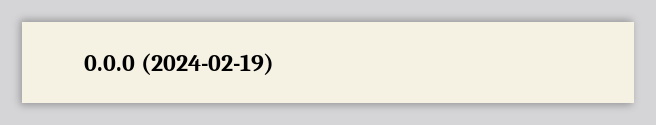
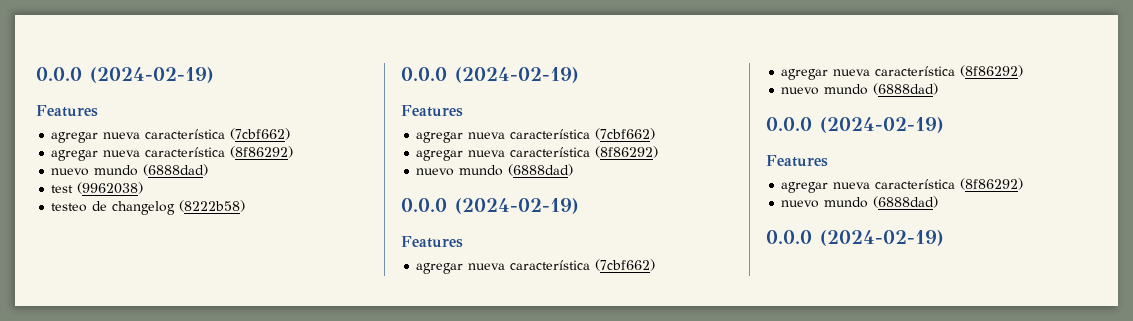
[84,53,275,75] 0.0.0 (2024-02-19) -> [36,67,214,83] [36,105,98,117] [51,128,291,143] [51,146,294,161] [51,164,209,176] [51,182,144,194] [51,200,246,215] [401,67,579,83] [401,105,463,117] [416,128,656,143] [416,146,659,161] [416,164,574,176] [401,198,579,214] [401,236,463,248] [416,259,656,274] [781,65,1024,80] [781,83,939,95] [766,117,944,133] [766,155,828,167] [781,178,1024,193] [781,196,939,208] [766,230,944,246] 0.0.0 (2024-02-19) // Features // agregar nueva característica (7cbf662) // agregar nueva característica (8f86292) // nuevo mundo (6888dad) // test (9962038) // testeo de changelog (8222b58) // 0.0.0 (2024-02-19) // Features // agregar nueva característica (7cbf662) // agregar nueva característica (8f86292) // nuevo mundo (6888dad) // 0.0.0 (2024-02-19) // Features // agregar nueva característica (7cbf662) // agregar nueva característica (8f86292) // nuevo mundo (6888dad) // 0.0.0 (2024-02-19) // Features // agregar nueva característica (8f86292) // nuevo mundo (6888dad) // 0.0.0 (2024-02-19)

